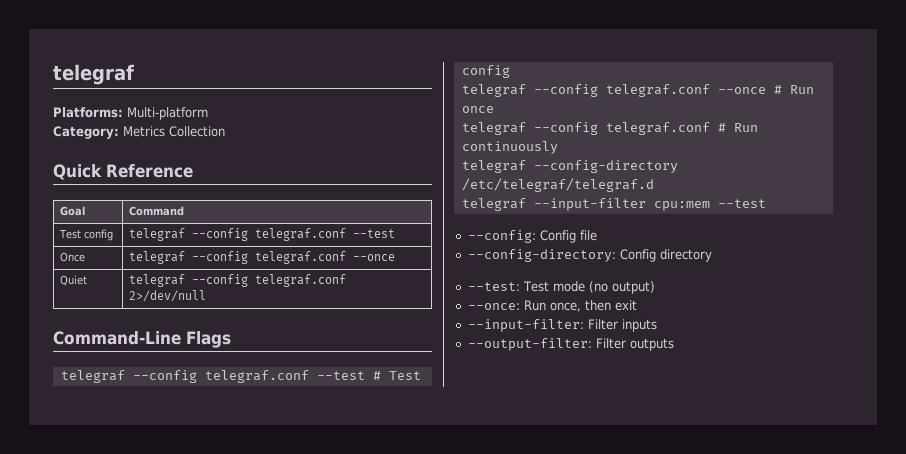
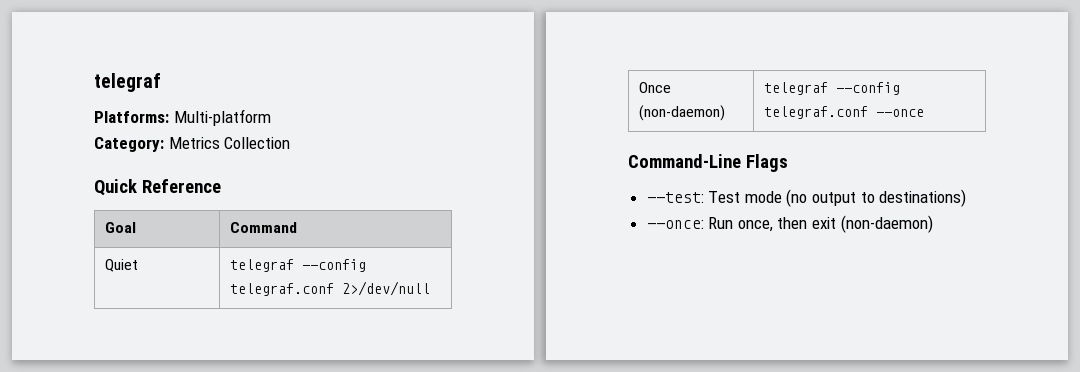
[59,229,114,241] [129,228,396,241] [60,252,86,262] [129,251,396,264] // Test config | telegraf --config telegraf.conf --test // Once | telegraf --config telegraf.conf --once -> (297, 227) none
[53,331,231,348] [60,370,421,383] [461,65,510,78] [461,84,814,97] [461,106,494,113] [461,122,758,135] [461,141,558,154] [461,160,678,173] [461,178,654,192] [461,198,766,211] [467,230,597,243] [467,249,712,262] // Command-Line Flags // telegraf --config telegraf.conf --test # Test config // telegraf --config telegraf.conf --once # Run once // telegraf --config telegraf.conf # Run continuously // telegraf --config-directory /etc/telegraf/telegraf.d // telegraf --input-filter cpu:mem --test // --config: Config file // --config-directory: Config directory -> [638,82,671,93] [638,105,725,121] [763,82,900,95] [763,106,924,119] [628,154,788,172] // Once (non-daemon) | telegraf --config telegraf.conf --once // Command-Line Flags
[611,281,655,294] output) -> [812,189,967,207] output to destinations)
[467,319,657,332] [467,338,674,351] // --input-filter: Filter inputs // --output-filter: Filter outputs -> [840,215,933,233] (non-daemon)

